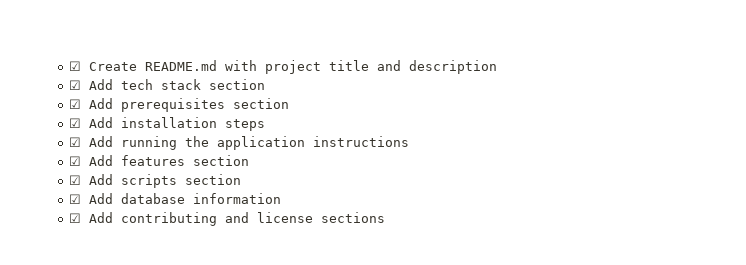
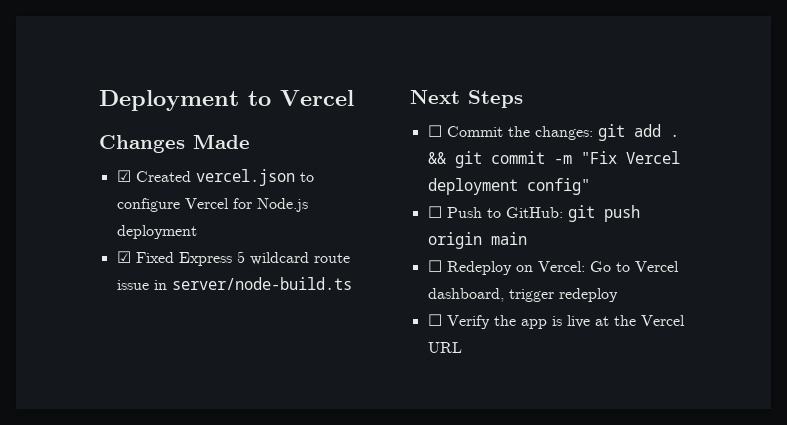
[69,60,498,74] [69,79,266,90] [69,98,290,112] [69,117,266,131] [69,136,410,150] [69,155,250,166] [69,174,242,188] [69,193,282,204] [69,212,386,226] ☑ Create README.md with project title and description // ☑ Add tech stack section // ☑ Add prerequisites section // ☑ Add installation steps // ☑ Add running the application instructions // ☑ Add features section // ☑ Add scripts section // ☑ Add database information // ☑ Add contributing and license sections -> [99,90,354,111] [99,134,250,153] [116,169,314,186] [116,198,308,212] [116,225,197,239] [116,251,350,266] [116,277,352,290] [410,90,523,108] [427,124,679,141] [427,151,680,168] [427,178,590,195] [427,205,640,222] [427,232,527,249] [427,260,679,275] [427,288,618,302] [427,314,685,329] [427,342,462,353] Deployment to Vercel // Changes Made // ☑ Created vercel.json to configure Vercel for Node.js deployment // ☑ Fixed Express 5 wildcard route issue in server/node-build.ts // Next Steps // ☐ Commit the changes: git add . && git commit -m "Fix Vercel deployment config" // ☐ Push to GitHub: git push origin main // ☐ Redeploy on Vercel: Go to Vercel dashboard, trigger redeploy // ☐ Verify the app is live at the Vercel URL

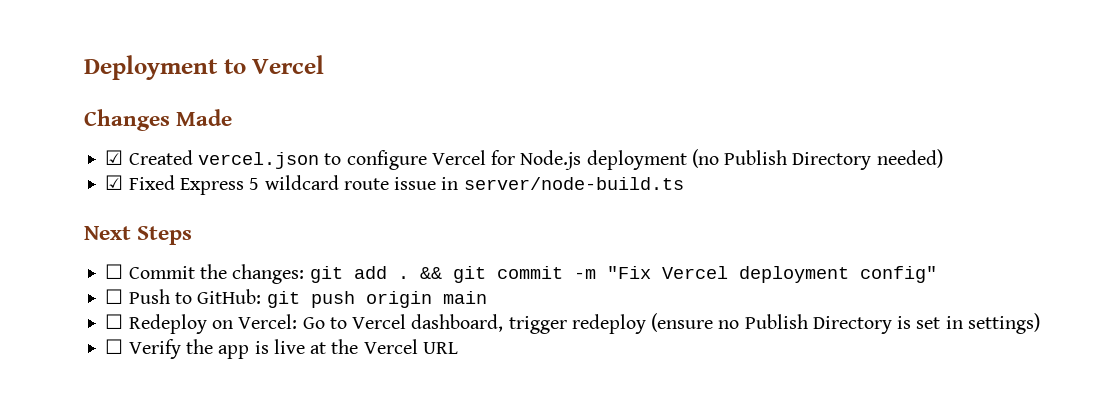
(197, 232) none -> [691,149,943,170] (no Publish Directory needed)
(618, 295) none -> [651,313,1040,334] (ensure no Publish Directory is set in settings)

